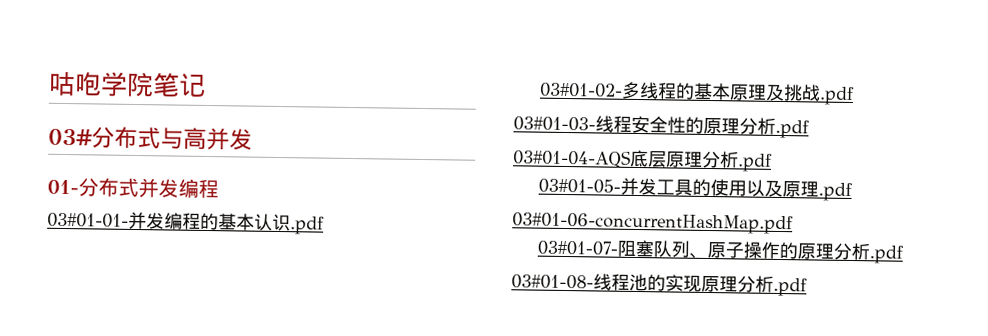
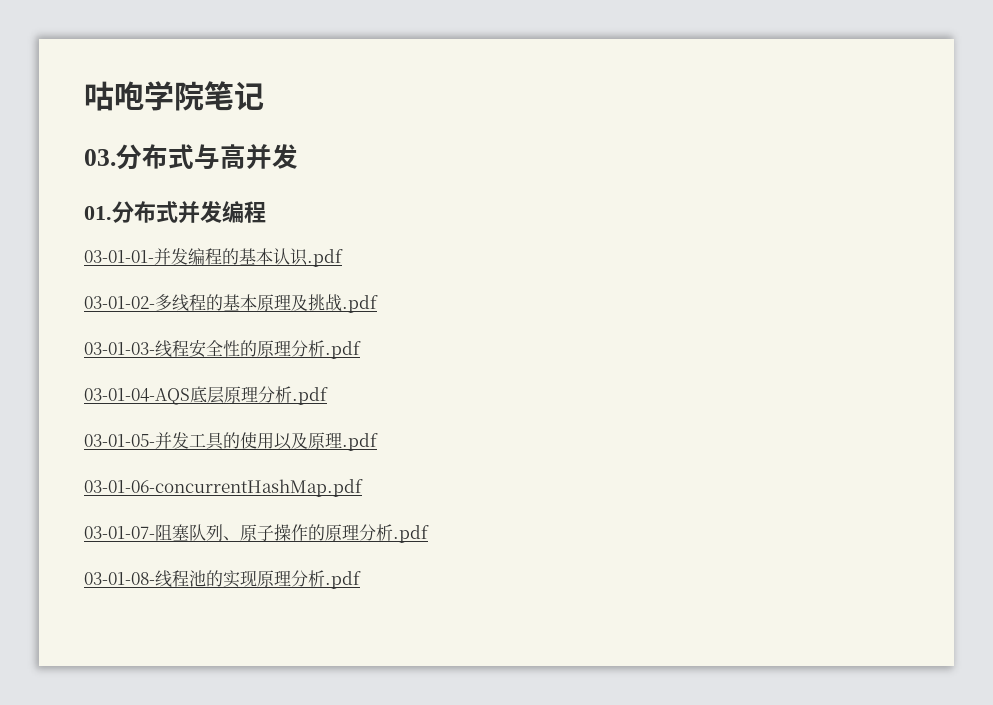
[48,128,93,146] 03# -> [84,149,116,166] 03.
[47,179,79,195] 01- -> [84,206,112,220] 01.
[47,212,129,228] 03#01-01- -> [84,250,154,263] 03-01-01-
[539,82,623,98] 03#01-02- -> [84,296,155,309] 03-01-02-
[513,116,596,132] 03#01-03- -> [84,342,155,355] 03-01-03-
[513,149,631,169] 03#01-04-AQS -> [84,388,190,405] 03-01-04-AQS
[537,178,621,194] 03#01-05- -> [84,434,155,447] 03-01-05-
[512,212,794,235] [536,240,618,256] 03#01-06-concurrentHashMap.pdf // 03#01-07- -> [84,479,363,497] [84,526,155,539] 03-01-06-concurrentHashMap.pdf // 03-01-07-
[511,274,594,290] 03#01-08- -> [84,572,155,585] 03-01-08-

